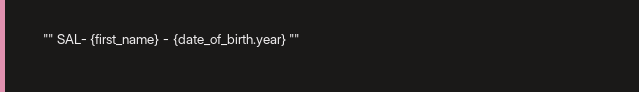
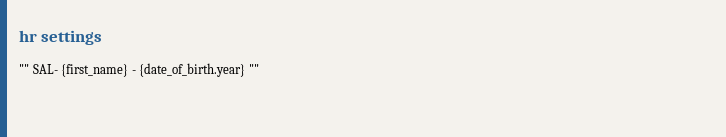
(43, 39) none -> [19,30,103,45] hr settings //

